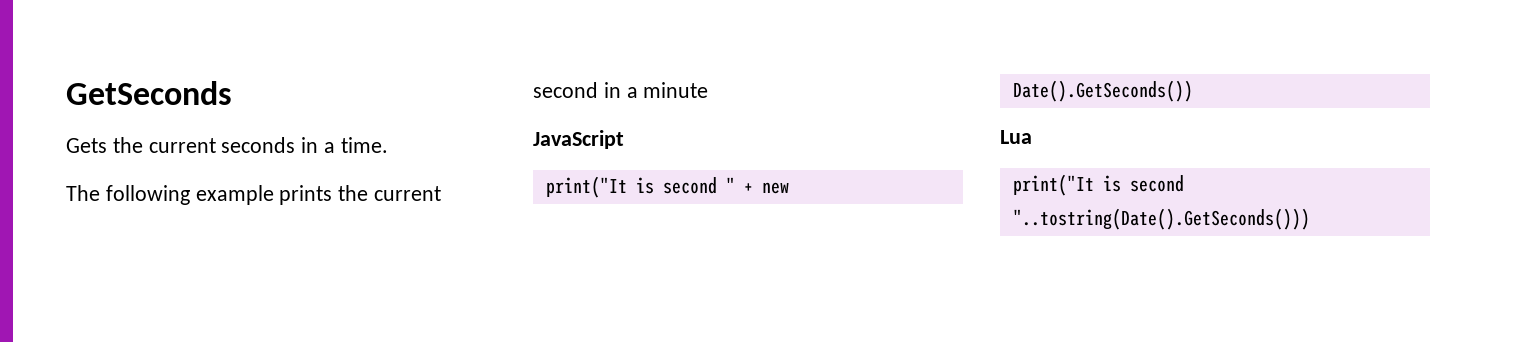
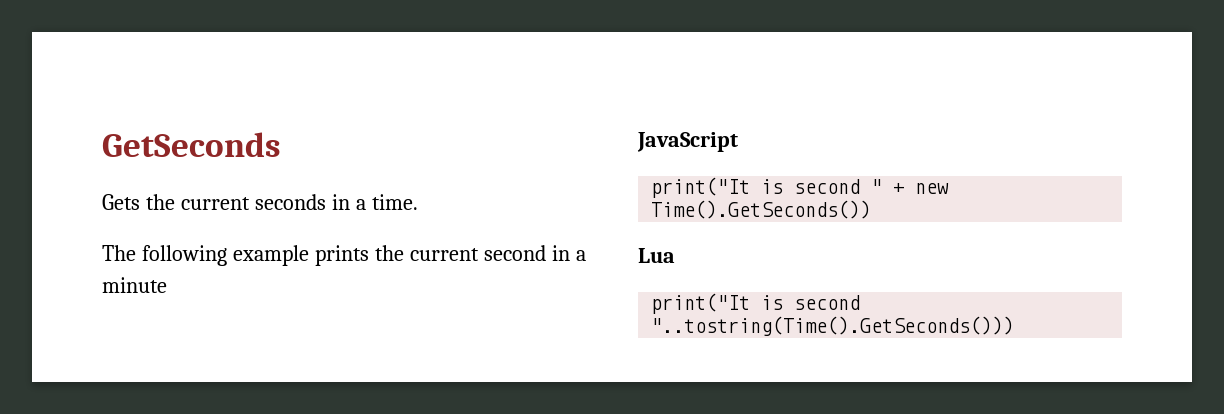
[1012,80,1193,102] Date().GetSeconds()) -> [651,200,872,219] Time().GetSeconds())
[1012,208,1310,230] "..tostring(Date().GetSeconds())) -> [651,316,1015,336] "..tostring(Time().GetSeconds()))

